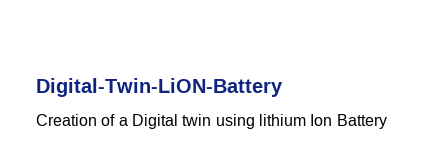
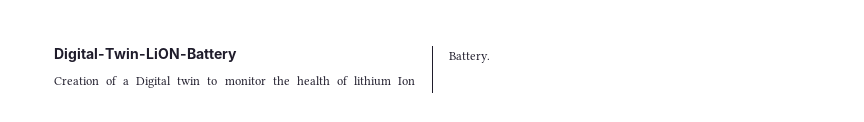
[215,114,255,129] using -> [207,76,348,85] to monitor the health of
[336,114,387,129] Battery -> [449,52,490,63] Battery.

